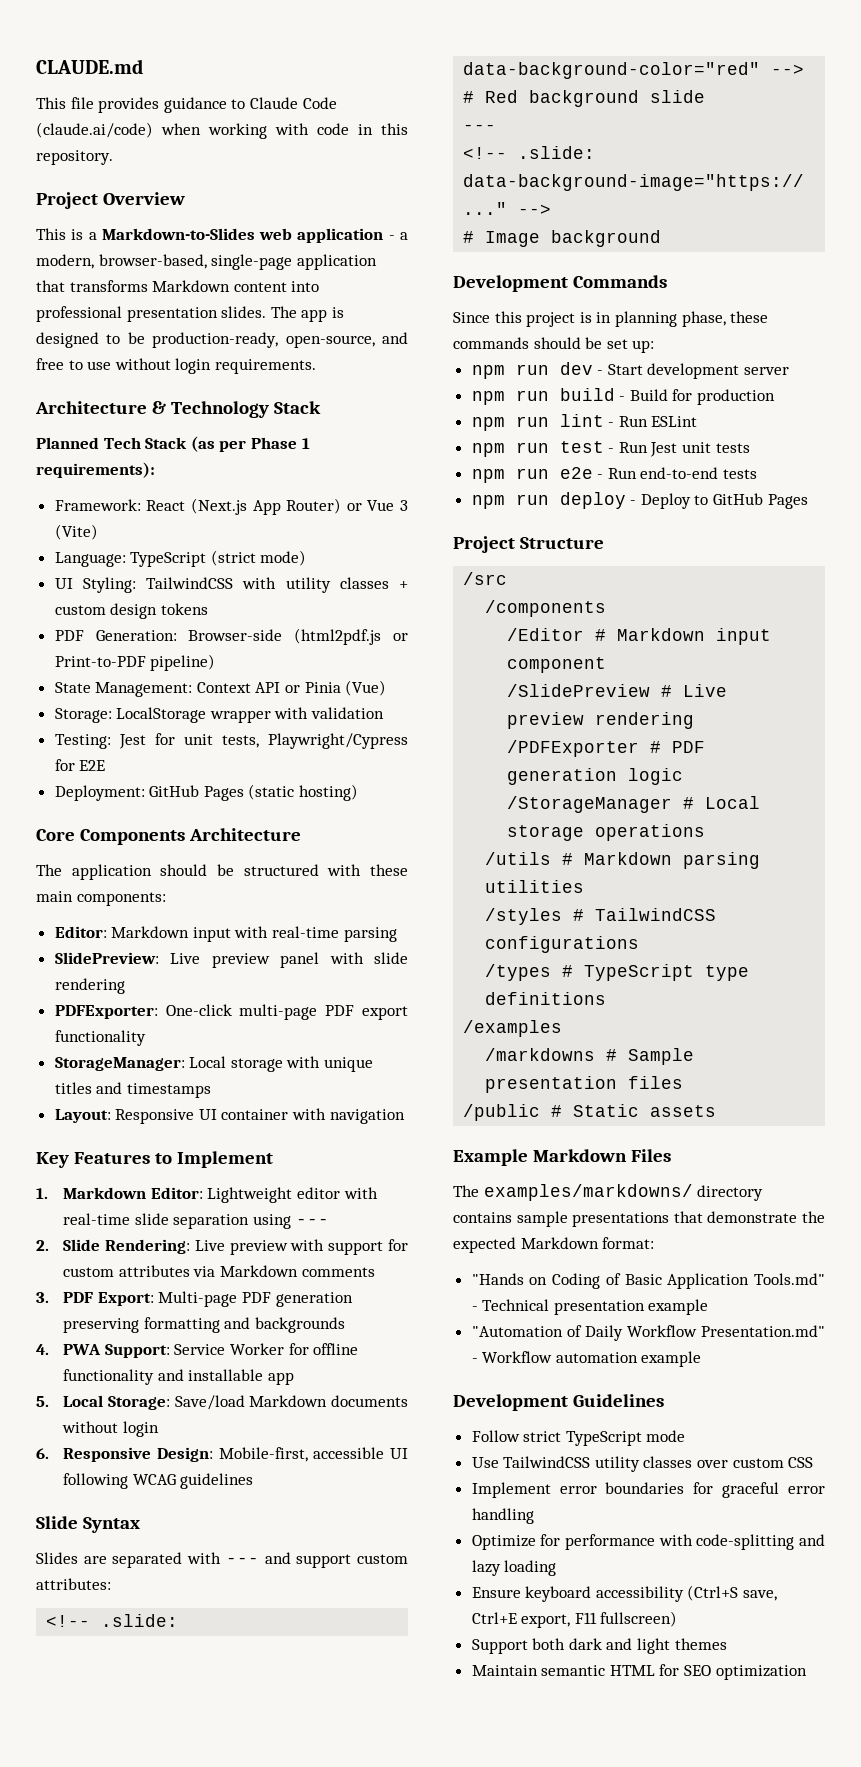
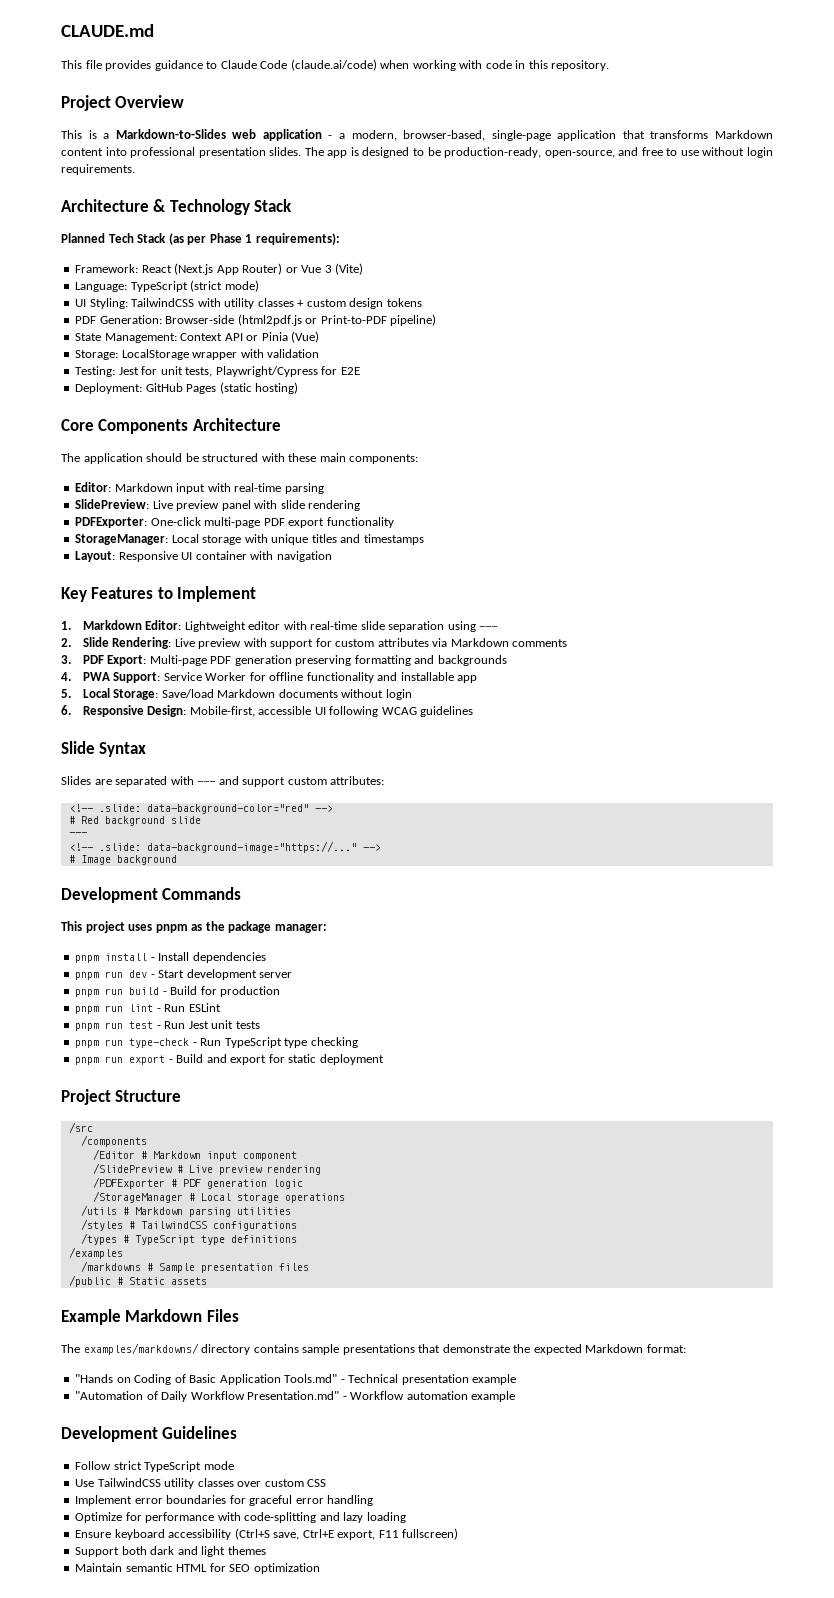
[453,311,769,327] [453,337,655,353] [471,365,505,379] Since this project is in planning phase, these commands should be set up: // npm -> [61,921,327,933] [75,952,266,963] [75,972,100,980] This project uses pnpm as the package manager: // pnpm install - Install dependencies // pnpm
[471,391,505,405] npm -> [75,989,100,997] pnpm
[471,417,505,431] npm -> [75,1006,100,1014] pnpm
[471,443,505,457] npm -> [75,1023,100,1031] pnpm
[471,467,758,483] [471,492,808,509] npm run e2e - Run end-to-end tests // npm run deploy - Deploy to GitHub Pages -> [75,1037,358,1048] [75,1054,384,1065] pnpm run type-check - Run TypeScript type checking // pnpm run export - Build and export for static deployment

